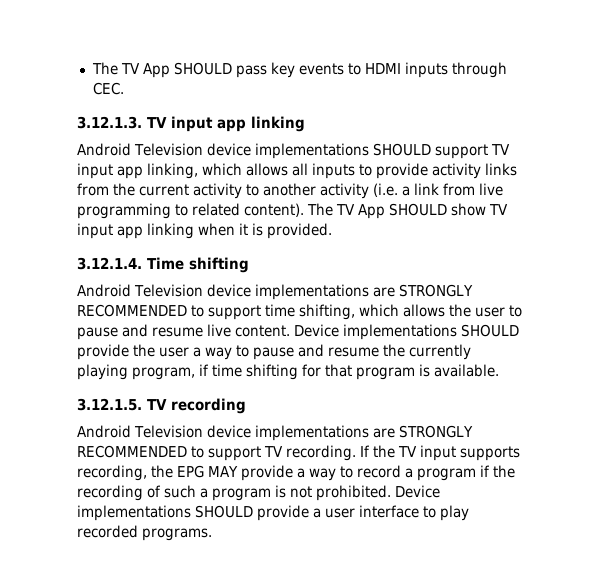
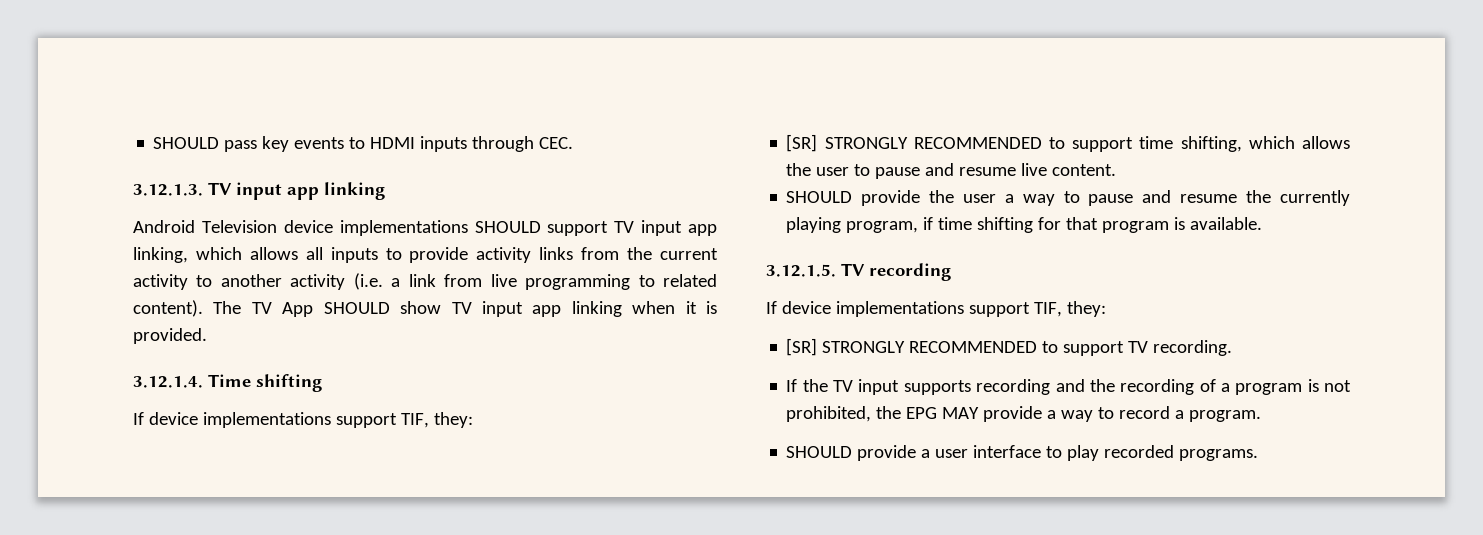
[91,62,170,78] The TV App -> (153, 143) none
[77,284,395,300] Android Television device implementations are -> [133,412,473,428] [786,134,818,152] If device implementations support TIF, they: // [SR]
[294,324,457,340] Device implementations -> (1117, 170) //
[77,425,395,441] Android Television device implementations are -> [766,301,1106,317] [786,338,818,356] If device implementations support TIF, they: // [SR]
(356, 453) none -> (1233, 348) //
[77,465,147,481] recording, -> [976,379,1351,395] [786,406,872,422] recording and the recording of a program is not prohibited,
[416,465,515,481] [77,485,440,501] [77,505,191,521] program if the recording of such a program is not prohibited. Device implementations -> [1189,410,1262,422] program. //

